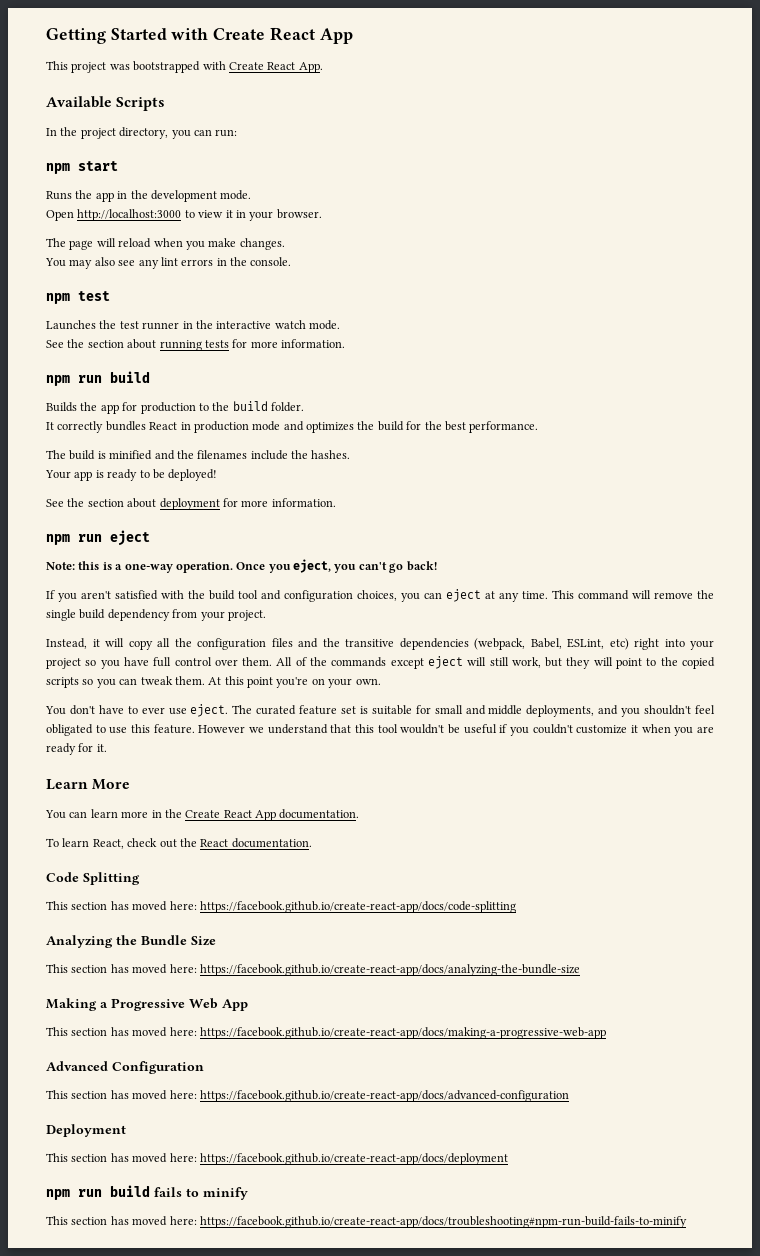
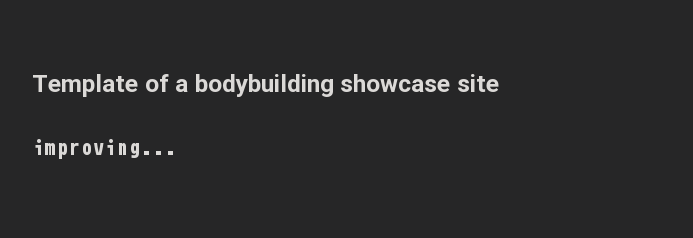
[46,27,353,44] [46,61,323,73] [46,96,166,111] [46,127,238,139] [46,161,118,174] [46,190,252,202] [46,209,322,221] [46,238,285,250] [45,257,292,269] [46,291,110,304] [46,320,340,330] [46,339,345,351] [46,371,150,386] [46,401,304,414] [46,421,539,433] [46,450,351,460] [45,469,218,481] [46,498,336,510] [46,530,150,546] [46,559,437,573] [46,589,714,602] [46,609,266,621] [46,638,714,650] [46,656,716,669] [46,676,381,688] [45,704,716,717] [46,724,714,736] [46,743,107,755] [46,779,131,790] [45,809,360,821] [46,838,312,849] [46,872,140,885] [46,901,516,913] [46,935,216,948] [46,964,580,976] [46,998,248,1011] [46,1027,606,1039] [46,1061,204,1074] [46,1090,569,1102] [46,1124,126,1137] [46,1153,508,1165] [46,1185,248,1200] [46,1216,687,1228] Getting Started with Create React App // This project was bootstrapped with Create React App. // Available Scripts // In the project directory, you can run: // npm start // Runs the app in the development mode. // Open http://localhost:3000 to view it in your browser. // The page will reload when you make changes. // You may also see any lint errors in the console. // npm test // Launches the test runner in the interactive watch mode. // See the section about running tests for more information. // npm run build // Builds the app for production to the build folder. // It correctly bundles React in production mode and optimizes the build for the best performance. // The build is minified and the filenames include the hashes. // Your app is ready to be deployed! // See the section about deployment for more information. // npm run eject // Note: this is a one-way operation. Once you eject, you can't go back! // If you aren't satisfied with the build tool and configuration choices, you can eject at any time. This command will remove the single build dependency from your project. // Instead, it will copy all the configuration files and the transitive dependencies (webpack, Babel, ESLint, etc) right into your project so you have full control over them. All of the commands except eject will still work, but they will point to the copied scripts so you can tweak them. At this point you're on your own. // You don't have to ever use eject. The curated feature set is suitable for small and middle deployments, and you shouldn't feel obligated to use this feature. However we understand that this tool wouldn't be useful if you couldn't customize it when you are ready for it. // Learn More // You can learn more in the Create React App documentation. // To learn React, check out the React documentation. // Code Splitting // This section has moved here: https://facebook.github.io/create-react-app/docs/code-splitting // Analyzing the Bundle Size // This section has moved here: https://facebook.github.io/create-react-app/docs/analyzing-the-bundle-size // Making a Progressive Web App // This section has moved here: https://facebook.github.io/create-react-app/docs/making-a-progressive-web-app // Advanced Configuration // This section has moved here: https://facebook.github.io/create-react-app/docs/advanced-configuration // Deployment // This section has moved here: https://facebook.github.io/create-react-app/docs/deployment // npm run build fails to minify // This section has moved here: https://facebook.github.io/create-react-app/docs/troubleshooting#npm-run-build-fails-to-minify -> [32,74,500,97] [32,139,176,159] Template of a bodybuilding showcase site // improving...

